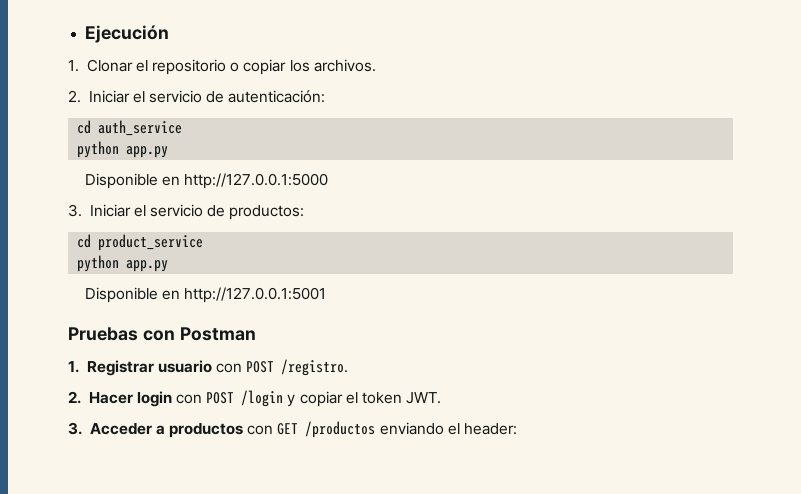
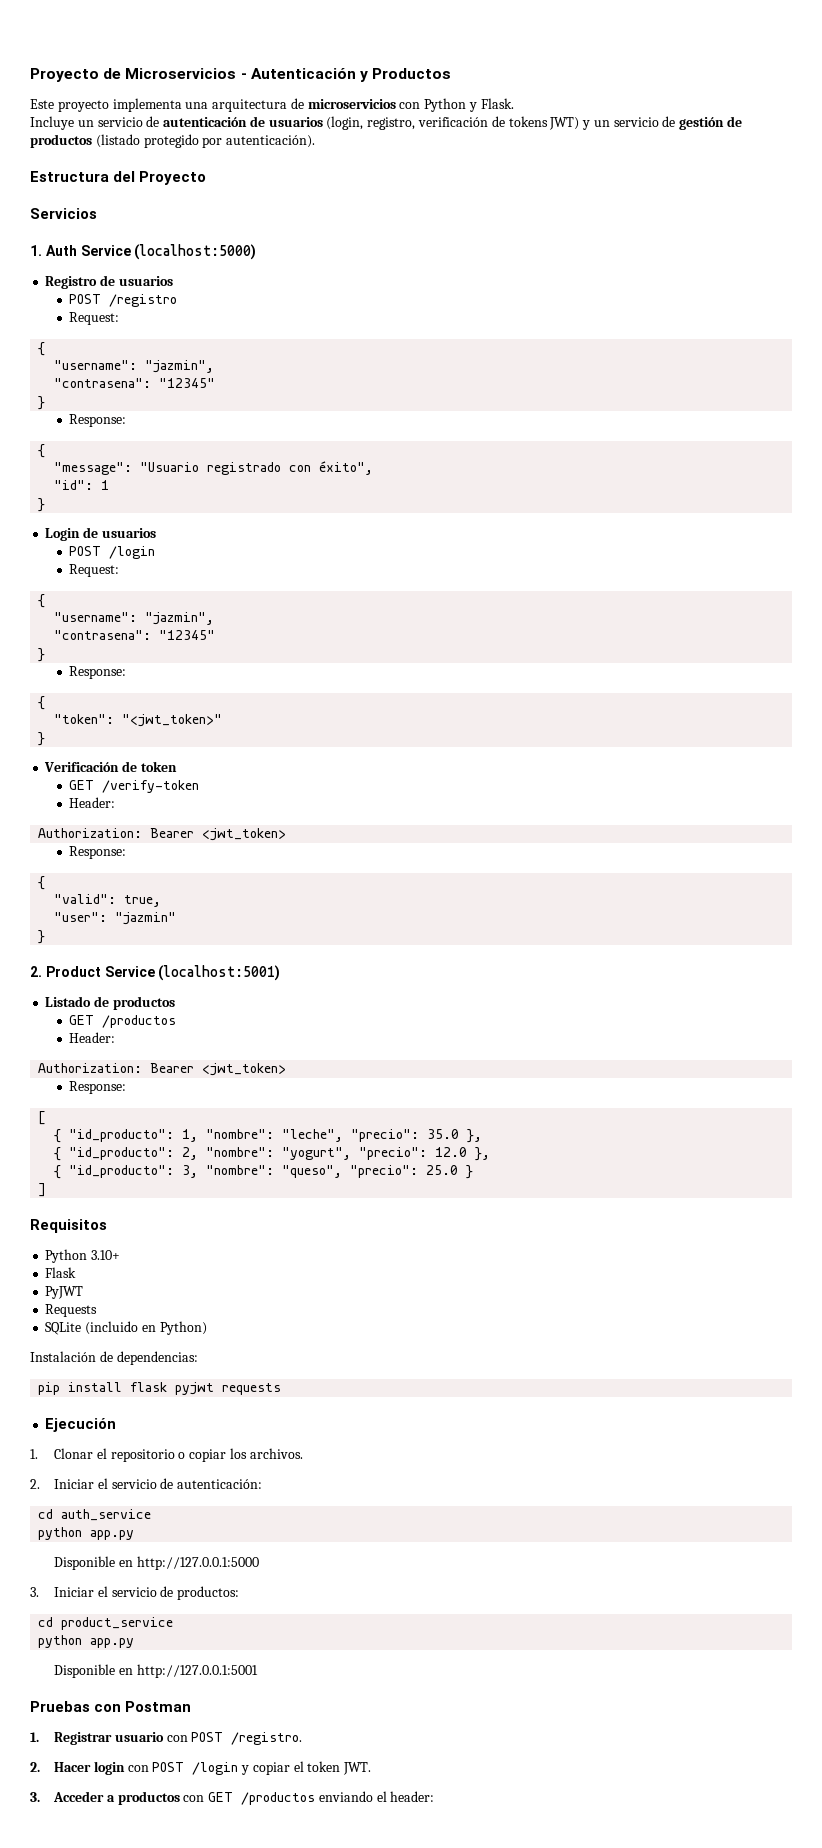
(85, 34) none -> [30,68,452,82] [30,98,514,112] [30,116,743,130] [30,134,316,148] [30,171,207,185] [30,208,97,219] [30,244,257,260] [45,275,173,289] [69,294,178,307] [69,312,120,325] [38,342,46,356] [54,360,215,373] [54,378,216,388] [38,396,46,410] [69,414,127,427] [38,444,46,458] [54,461,374,475] [54,480,110,490] [38,498,46,512] [45,527,156,541] [69,546,156,559] [69,564,120,577] [38,594,46,608] [54,612,215,625] [54,630,216,640] [38,648,46,662] [69,666,127,679] [38,696,46,710] [54,714,223,727] [38,732,46,746] [44,761,177,772] [69,780,200,793] [69,797,116,808] [38,828,287,841] [69,846,127,859] [38,876,46,890] [54,894,162,907] [54,912,177,925] [38,930,46,944] [30,965,281,981] [45,996,175,1010] [69,1015,177,1028] [69,1032,116,1043] [38,1063,287,1076] [69,1081,127,1094] [38,1111,47,1125] [54,1129,483,1143] [54,1147,491,1161] [54,1165,474,1179] [38,1183,47,1197] [30,1219,107,1233] [45,1249,121,1263] [45,1267,77,1278] [45,1286,84,1299] [45,1304,98,1317] [45,1321,207,1335] [30,1351,198,1365] [38,1382,282,1395] Proyecto de Microservicios - Autenticación y Productos // Este proyecto implementa una arquitectura de microservicios con Python y Flask. // Incluye un servicio de autenticación de usuarios (login, registro, verificación de tokens JWT) y un servicio de gestión de productos (listado protegido por autenticación). // Estructura del Proyecto // Servicios // 1. Auth Service (localhost:5000) // Registro de usuarios // POST /registro // Request: // { // "username": "jazmin", // "contrasena": "12345" // } // Response: // { // "message": "Usuario registrado con éxito", // "id": 1 // } // Login de usuarios // POST /login // Request: // { // "username": "jazmin", // "contrasena": "12345" // } // Response: // { // "token": "<jwt_token>" // } // Verificación de token // GET /verify-token // Header: // Authorization: Bearer <jwt_token> // Response: // { // "valid": true, // "user": "jazmin" // } // 2. Product Service (localhost:5001) // Listado de productos // GET /productos // Header: // Authorization: Bearer <jwt_token> // Response: // [ // { "id_producto": 1, "nombre": "leche", "precio": 35.0 }, // { "id_producto": 2, "nombre": "yogurt", "precio": 12.0 }, // { "id_producto": 3, "nombre": "queso", "precio": 25.0 } // ] // Requisitos // Python 3.10+ // Flask // PyJWT // Requests // SQLite (incluido en Python) // Instalación de dependencias: // pip install flask pyjwt requests //

